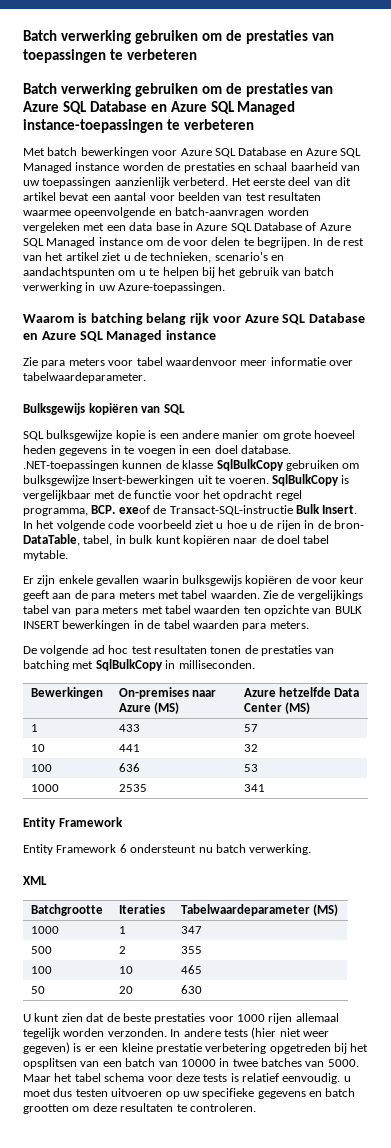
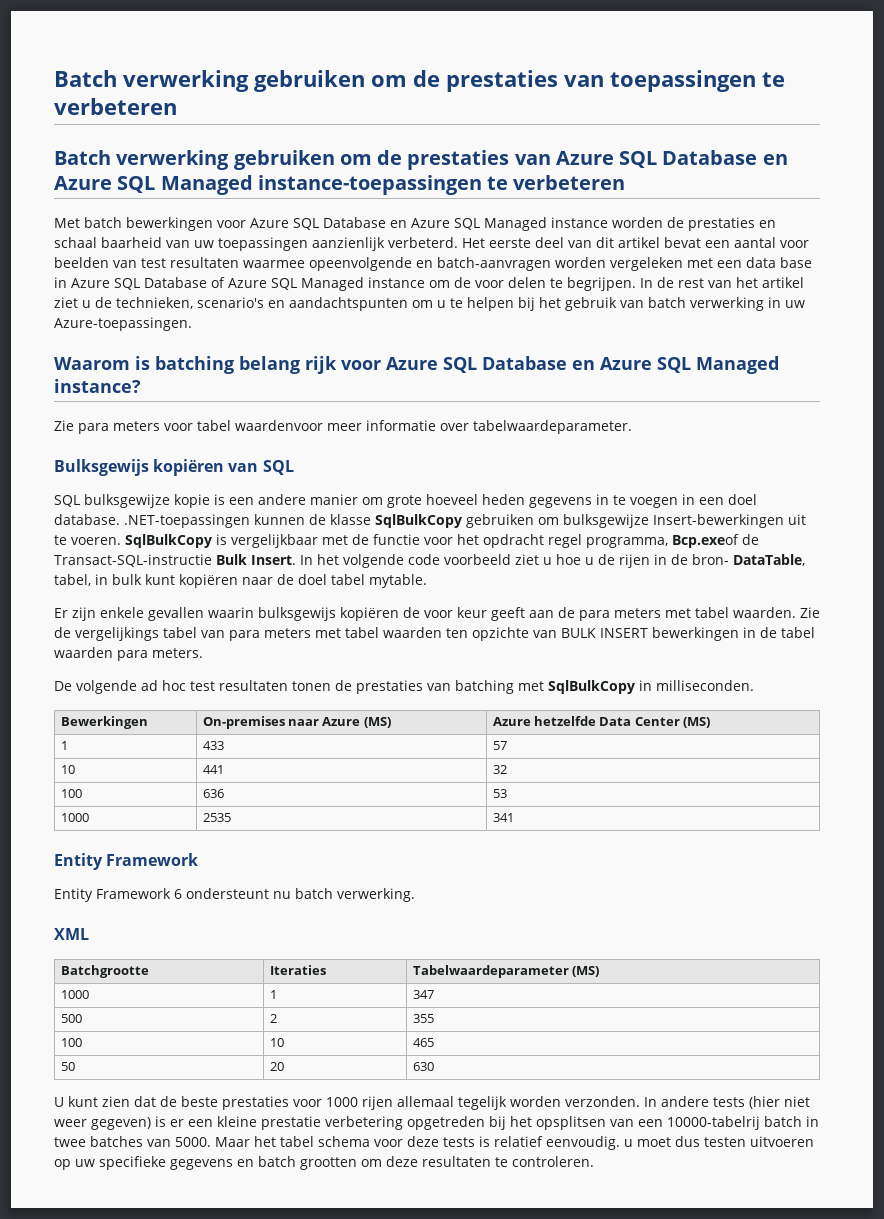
[166,330,217,340] instance -> [54,379,141,393] instance?
[91,505,150,514] BCP. exeof -> [672,534,739,548] Bcp.exeof
[125,1058,216,1067] batch van 10000 -> [667,1116,802,1130] 10000-tabelrij batch

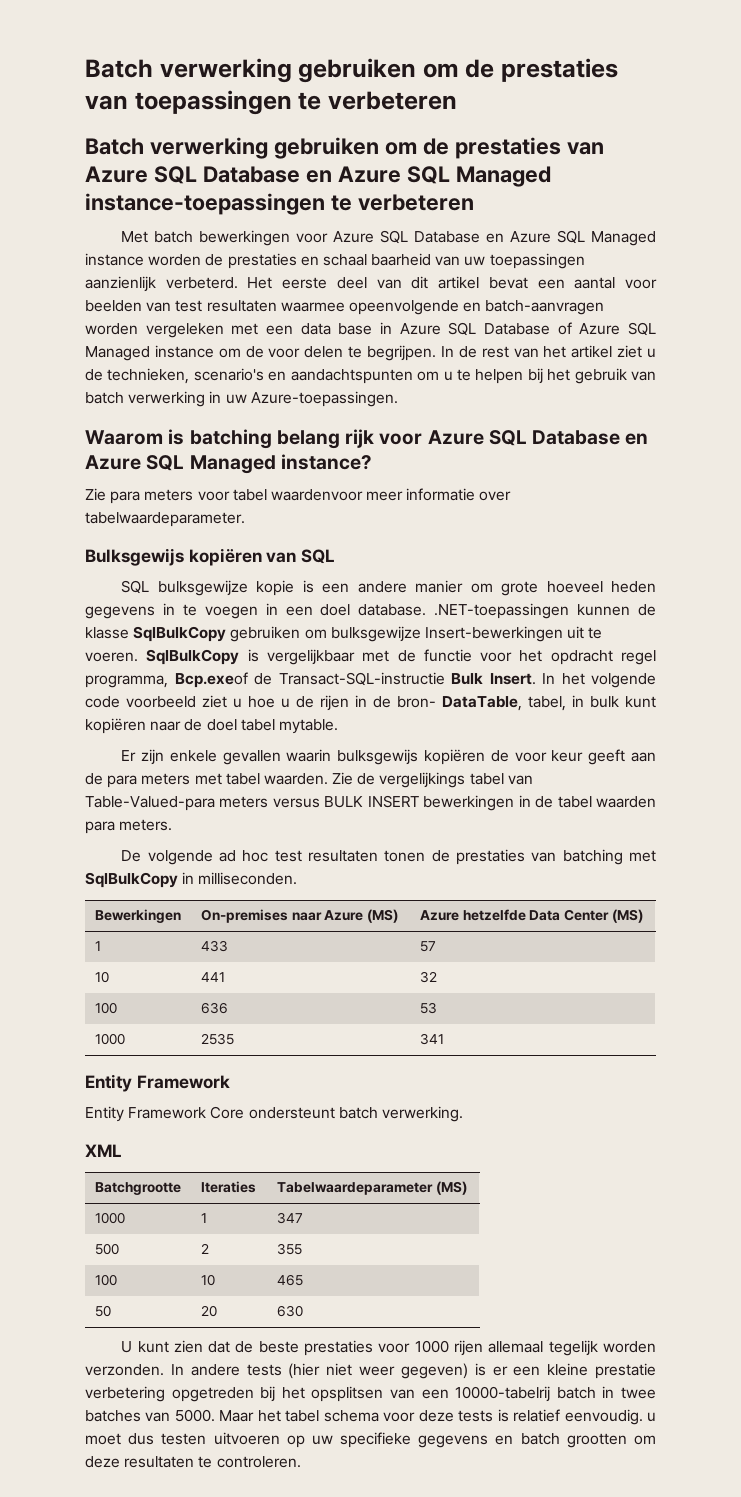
[229,627,557,641] para meters met tabel waarden ten opzichte van -> [85,796,320,811] Table-Valued-para meters versus
[174,888,291,899] 6 ondersteunt nu -> [210,1106,335,1119] Core ondersteunt

